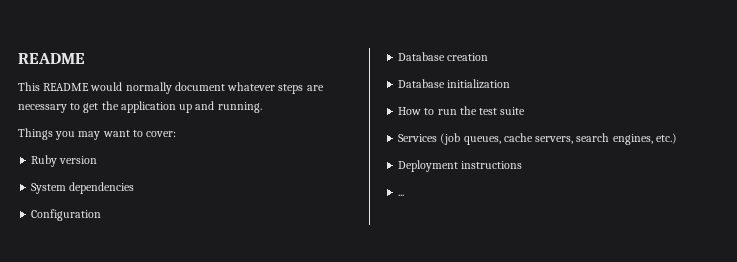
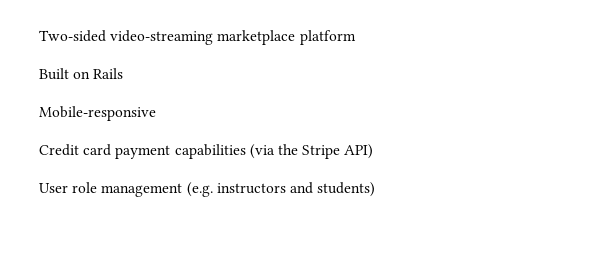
[18,53,85,64] [18,82,324,94] [18,101,262,113] [18,128,177,140] [31,155,98,167] [31,182,135,194] [31,209,102,221] [398,52,489,61] [398,79,511,89] [398,106,526,115] [398,133,677,145] [398,160,523,172] [398,194,405,196] README // This README would normally document whatever steps are necessary to get the application up and running. // Things you may want to cover: // Ruby version // System dependencies // Configuration // Database creation // Database initialization // How to run the test suite // Services (job queues, cache servers, search engines, etc.) // Deployment instructions // ... -> [39,30,356,45] [39,68,124,80] [39,106,156,121] [39,144,374,159] [39,182,376,197] Two-sided video-streaming marketplace platform // Built on Rails // Mobile-responsive // Credit card payment capabilities (via the Stripe API) // User role management (e.g. instructors and students)

